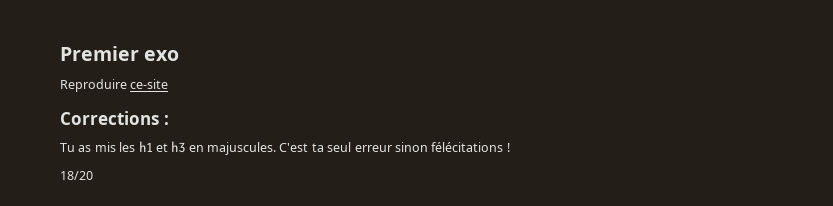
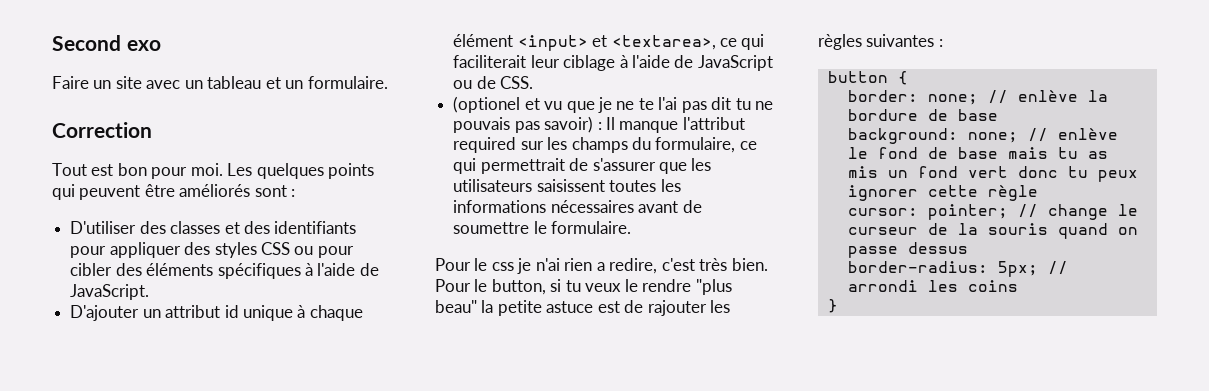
[60,46,139,61] Premier -> [52,35,121,51] Second
[60,79,169,92] [60,111,169,125] [60,141,510,155] [60,171,93,180] Reproduire ce-site // Corrections : // Tu as mis les h1 et h3 en majuscules. C'est ta seul erreur sinon félécitations ! // 18/20 -> [52,76,388,89] [52,122,152,138] [52,163,375,179] [52,184,296,200] [70,221,357,234] [70,242,354,258] [70,263,379,279] [70,284,150,300] [70,305,363,321] [453,34,765,51] [453,55,773,71] [453,76,534,89] [453,96,774,113] [453,116,745,133] [453,137,757,153] [453,158,712,174] [453,179,681,192] [453,200,702,213] [453,221,632,234] [435,258,768,274] [435,279,732,295] [435,300,731,316] [818,34,943,50] [827,71,908,85] [847,90,1108,105] [847,109,998,121] [847,128,1118,144] [847,147,1108,159] [847,166,1138,182] [847,185,1038,201] [847,204,1138,220] [847,223,1138,239] [847,242,968,258] [847,261,1068,277] [847,280,1018,292] [827,299,838,313] Faire un site avec un tableau et un formulaire. // Correction // Tout est bon pour moi. Les quelques points qui peuvent être améliorés sont : // D'utiliser des classes et des identifiants pour appliquer des styles CSS ou pour cibler des éléments spécifiques à l'aide de JavaScript. // D'ajouter un attribut id unique à chaque élément <input> et <textarea>, ce qui faciliterait leur ciblage à l'aide de JavaScript ou de CSS. // (optionel et vu que je ne te l'ai pas dit tu ne pouvais pas savoir) : Il manque l'attribut required sur les champs du formulaire, ce qui permettrait de s'assurer que les utilisateurs saisissent toutes les informations nécessaires avant de soumettre le formulaire. // Pour le css je n'ai rien a redire, c'est très bien. Pour le button, si tu veux le rendre "plus beau" la petite astuce est de rajouter les règles suivantes : // button { // border: none; // enlève la bordure de base // background: none; // enlève le fond de base mais tu as mis un fond vert donc tu peux ignorer cette règle // cursor: pointer; // change le curseur de la souris quand on passe dessus // border-radius: 5px; // arrondi les coins // }

